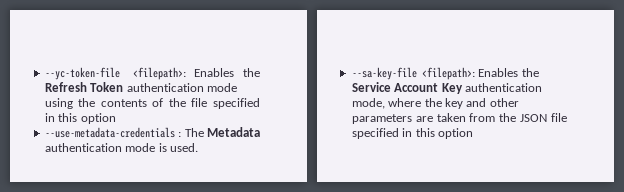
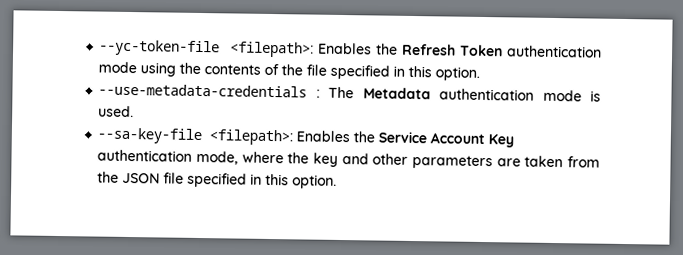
[80,113,116,124] option -> [435,66,481,81] option.
[437,128,473,139] option -> [292,174,338,189] option.

